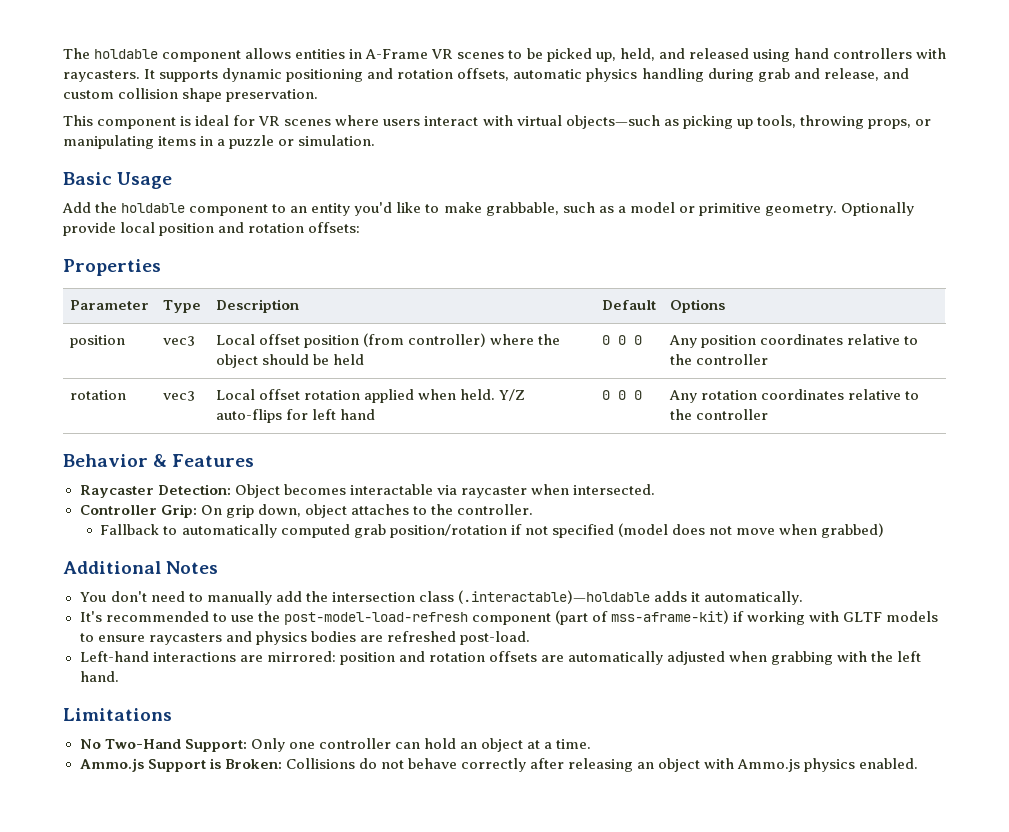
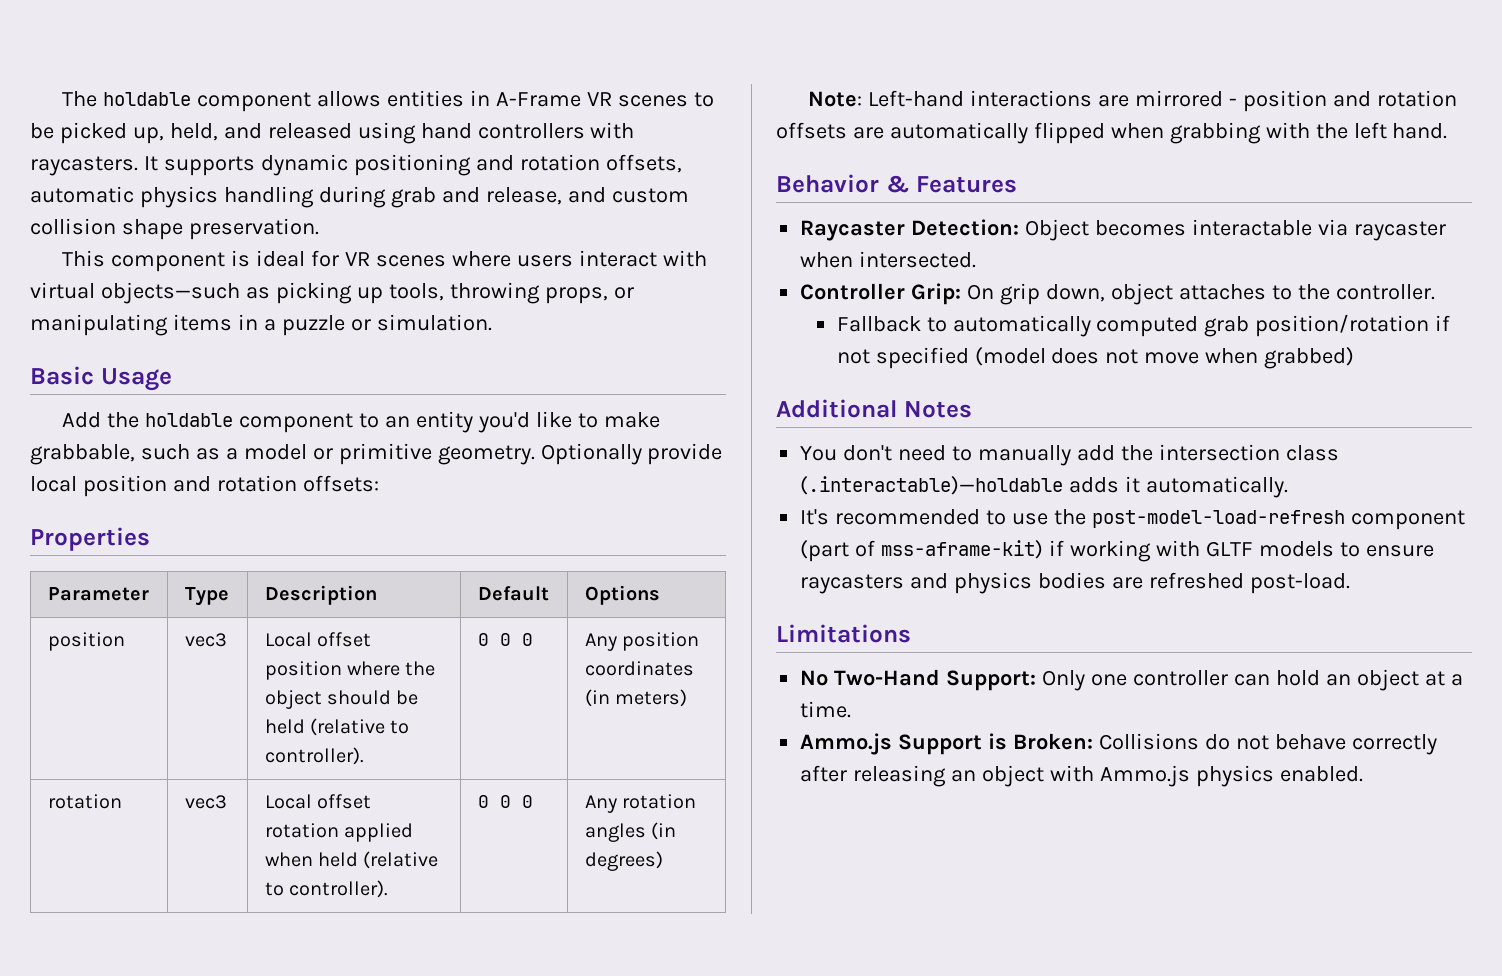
[362,333,486,347] (from controller) -> (342, 670) none
(364, 359) none -> [309,718,410,736] [264,747,364,765] (relative to controller).
[846,334,918,345] [669,354,768,365] relative to the controller -> [584,689,687,707] (in meters)
[460,389,526,401] [215,409,375,423] held. Y/Z auto-flips for left hand -> [317,851,439,869] [264,880,388,898] held (relative to controller).
[760,389,919,400] [669,409,768,420] coordinates relative to the controller -> [584,822,676,842] [584,851,663,871] [808,90,1457,112] [776,122,1448,144] angles (in degrees) // Note: Left-hand interactions are mirrored - position and rotation offsets are automatically flipped when grabbing with the left hand.
[79,651,922,665] [79,671,119,682] // Left-hand interactions are mirrored: position and rotation offsets are automatically adjusted when grabbing with the left hand. -> (1350, 583) none

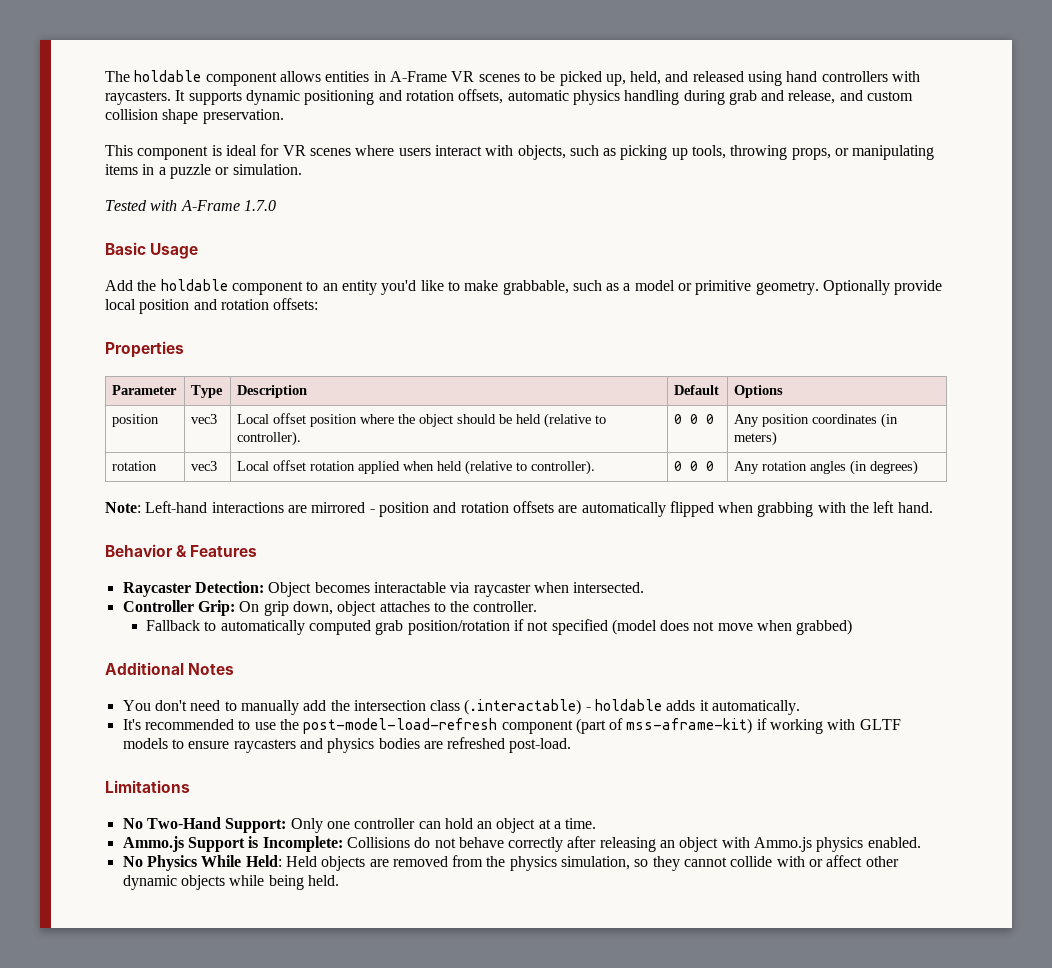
[30,282,240,304] virtual objects—such -> [517,145,599,160] objects, such
(492, 322) none -> [105,200,276,211] // Tested with A-Frame 1.7.0
[800,476,1064,495] (.interactable)—holdable -> [464,699,663,715] (.interactable) - holdable
[1013,733,1094,750] Broken: -> [262,836,343,852] Incomplete:
(1363, 774) none -> [122,855,899,871] [122,875,339,890] // No Physics While Held: Held objects are removed from the physics simulation, so they cannot collide with or affect other dynamic objects while being held.

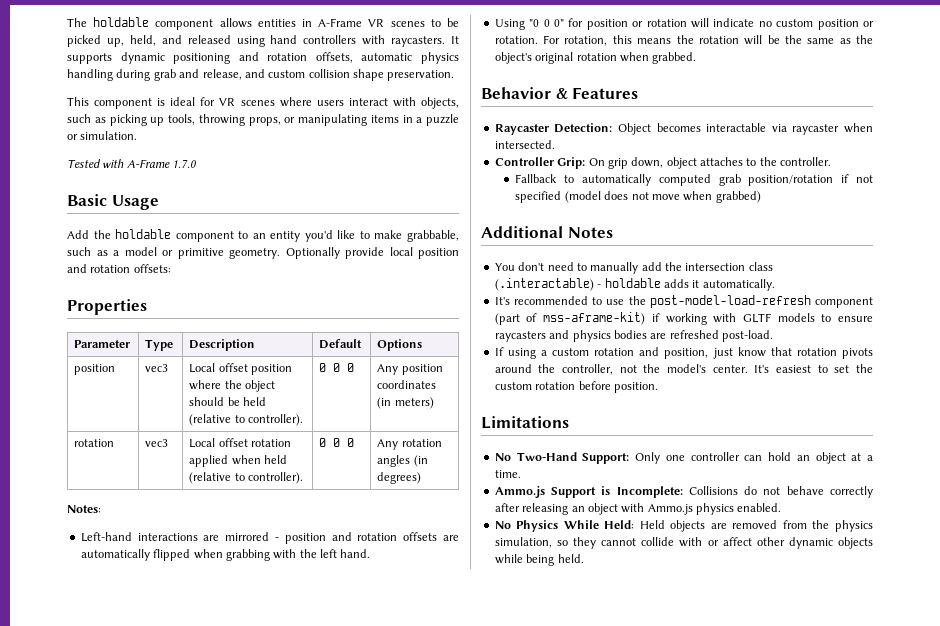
[105,502,141,513] Note: -> [67,505,101,513] Notes: //
(933, 507) none -> [494,18,874,30] [494,35,874,46] [494,52,697,64] // Using "0 0 0" for position or rotation will indicate no custom position or rotation. For rotation, this means the rotation will be the same as the object's original rotation when grabbed.
(572, 745) none -> [494,347,873,359] [494,364,874,375] [494,381,658,393] // If using a custom rotation and position, just know that rotation pivots around the controller, not the model's center. It's easiest to set the custom rotation before position.

